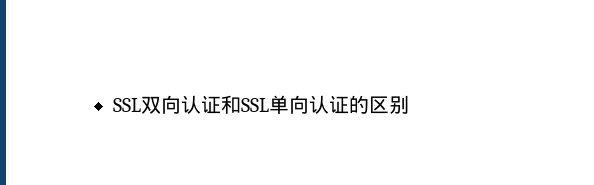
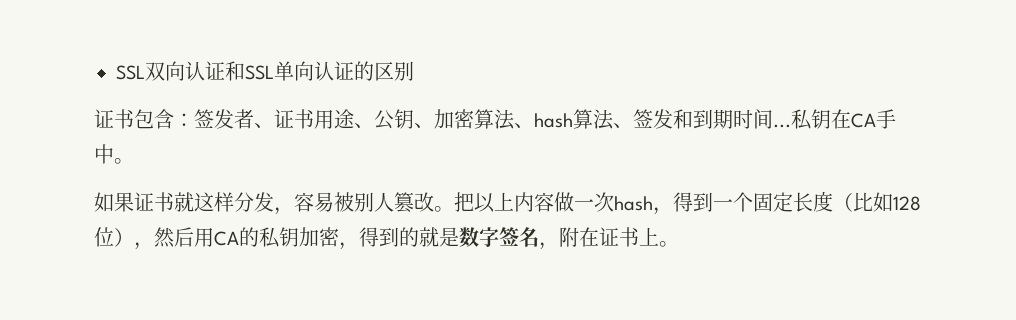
(409, 104) none -> [94,109,896,130] [94,144,134,164] [94,191,921,215] [94,227,679,250] // 证书包含：签发者、证书用途、公钥、加密算法、hash算法、签发和到期时间...私钥在CA手中。 // 如果证书就这样分发，容易被别人篡改。把以上内容做一次hash，得到一个固定长度（比如128位），然后用CA的私钥加密，得到的就是数字签名，附在证书上。

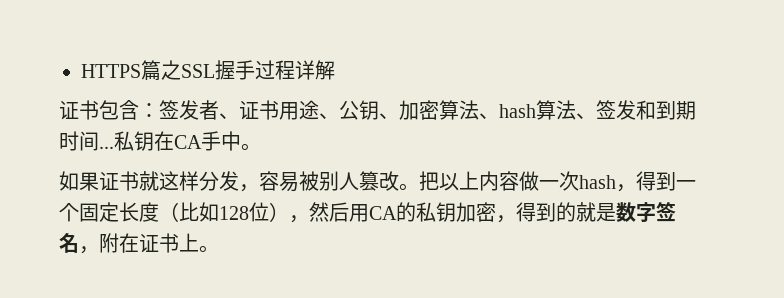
[116,61,414,81] SSL双向认证和SSL单向认证的区别 -> [81,60,335,81] HTTPS篇之SSL握手过程详解

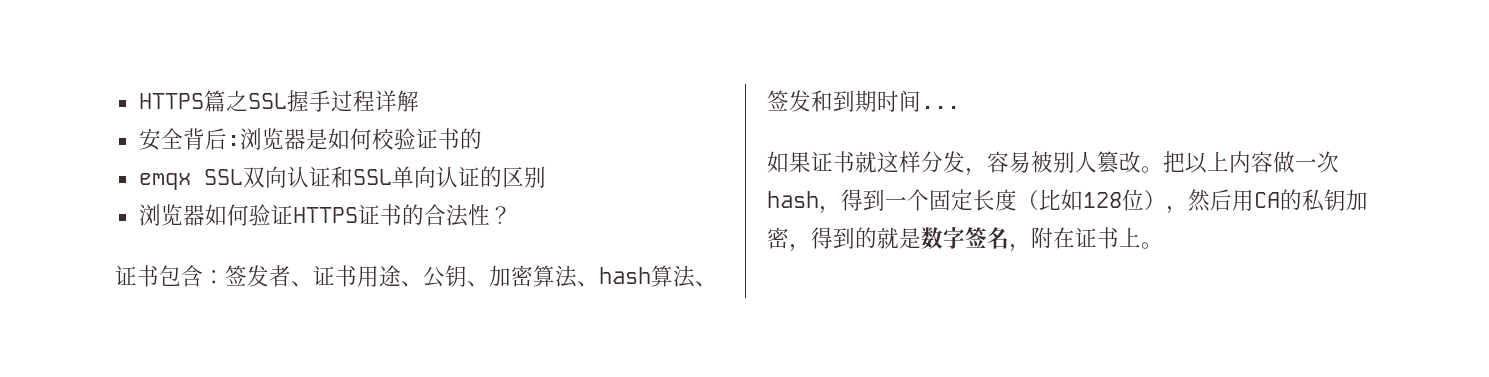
(335, 70) none -> [138,128,482,151] [138,166,546,190] [138,204,512,227] // 安全背后:浏览器是如何校验证书的 // emqx SSL双向认证和SSL单向认证的区别 // 浏览器如何验证HTTPS证书的合法性？
[114,131,261,151] 私钥在CA手中。 -> (960, 107) none

